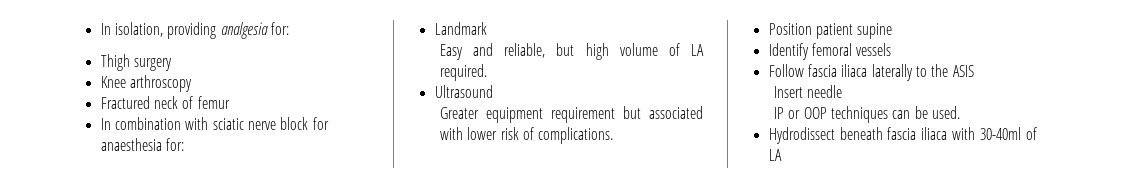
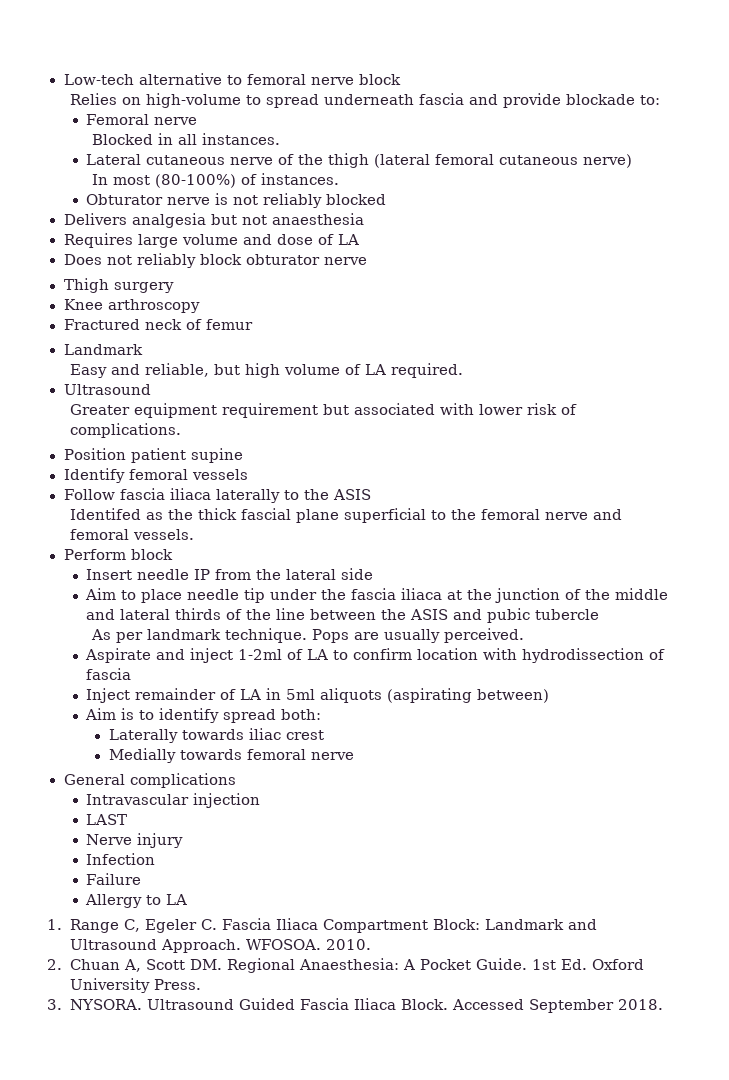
[100,22,289,39] In isolation, providing analgesia for: -> [63,73,401,85] [69,93,660,108] [86,114,198,125] [92,133,281,145] [86,153,633,168] [92,173,340,188] [86,193,387,208] [63,213,364,228] [63,233,359,248] [63,253,367,268] Low-tech alternative to femoral nerve block // Relies on high-volume to spread underneath fascia and provide blockade to: // Femoral nerve // Blocked in all instances. // Lateral cutaneous nerve of the thigh (lateral femoral cutaneous nerve) // In most (80-100%) of instances. // Obturator nerve is not reliably blocked // Delivers analgesia but not anaesthesia // Requires large volume and dose of LA // Does not reliably block obturator nerve
[100,117,329,130] [100,138,184,151] // In combination with sciatic nerve block for anaesthesia for: -> (253, 324) none
[774,85,843,98] [774,106,960,123] [768,127,1037,144] [768,149,782,161] Insert needle // IP or OOP techniques can be used. // Hydrodissect beneath fascia iliaca with 30-40ml of LA -> [69,508,622,523] [69,529,194,540] [63,549,173,560] [86,568,374,580] [85,588,669,603] [86,608,600,623] [91,628,525,643] [85,648,666,663] [86,668,132,680] [86,688,550,703] [85,708,322,723] [108,728,324,743] [108,748,354,763] [63,773,236,788] [86,793,261,808] [86,814,128,825] [86,833,184,848] [86,853,156,865] [86,873,142,885] [85,894,188,908] [47,918,597,933] [69,939,371,953] [47,958,644,973] [69,978,201,993] [47,998,663,1013] Identifed as the thick fascial plane superficial to the femoral nerve and femoral vessels. // Perform block // Insert needle IP from the lateral side // Aim to place needle tip under the fascia iliaca at the junction of the middle and lateral thirds of the line between the ASIS and pubic tubercle // As per landmark technique. Pops are usually perceived. // Aspirate and inject 1-2ml of LA to confirm location with hydrodissection of fascia // Inject remainder of LA in 5ml aliquots (aspirating between) // Aim is to identify spread both: // Laterally towards iliac crest // Medially towards femoral nerve // General complications // Intravascular injection // LAST // Nerve injury // Infection // Failure // Allergy to LA // 1. Range C, Egeler C. Fascia Iliaca Compartment Block: Landmark and Ultrasound Approach. WFOSOA. 2010. // 2. Chuan A, Scott DM. Regional Anaesthesia: A Pocket Guide. 1st Ed. Oxford University Press. // 3. NYSORA. Ultrasound Guided Fascia Iliaca Block. Accessed September 2018.

